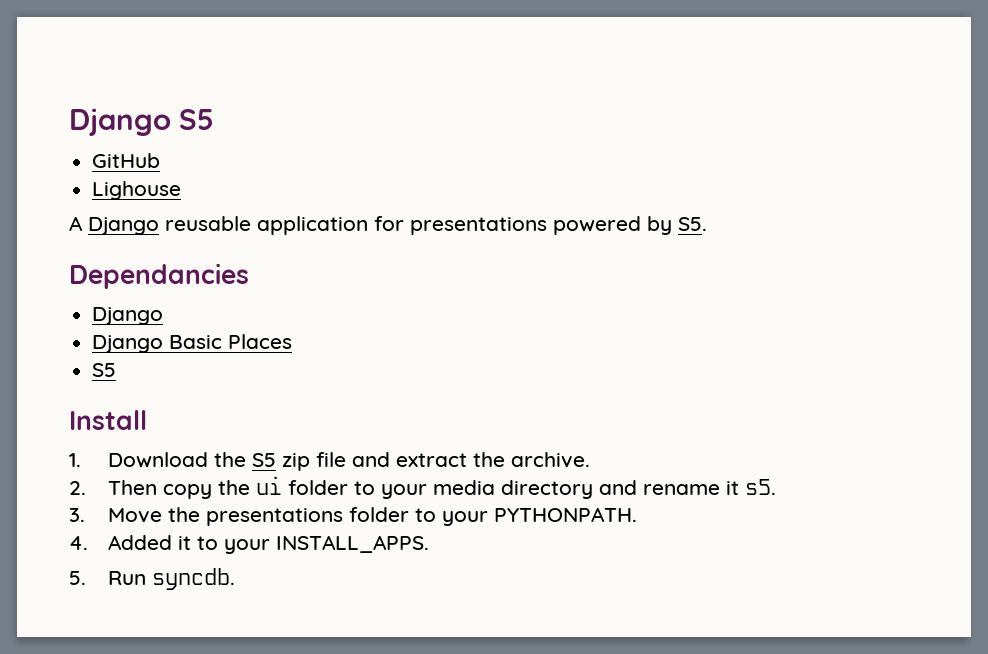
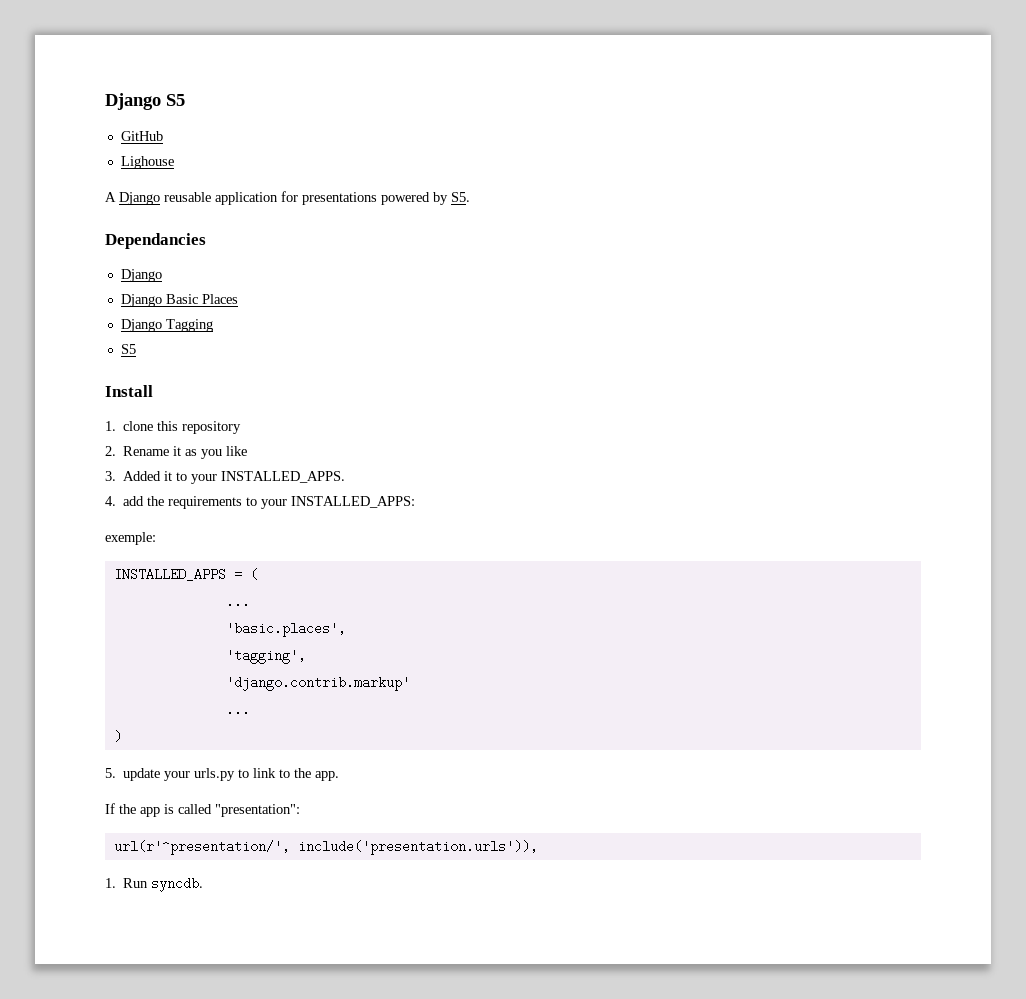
(293, 341) none -> [120,319,213,332] // Django Tagging
[107,452,590,471] [69,476,776,499] [69,507,637,526] [69,535,429,554] [69,571,86,585] Download the S5 zip file and extract the archive. // 2. Then copy the ui folder to your media directory and rename it s5. // 3. Move the presentations folder to your PYTHONPATH. // 4. Added it to your INSTALL_APPS. // 5. -> [123,421,242,434] [105,446,248,459] [105,471,346,484] [105,496,416,509] [105,532,156,545] [113,568,258,581] [225,595,250,608] [225,622,346,637] [225,649,306,664] [225,676,410,691] [225,703,250,716] [113,730,122,743] [105,768,340,781] [105,803,300,817] [113,840,538,855] [105,878,116,888] clone this repository // 2. Rename it as you like // 3. Added it to your INSTALLED_APPS. // 4. add the requirements to your INSTALLED_APPS: // exemple: // INSTALLED_APPS = ( // ... // 'basic.places', // 'tagging', // 'django.contrib.markup' // ... // ) // 5. update your urls.py to link to the app. // If the app is called "presentation": // url(r'^presentation/', include('presentation.urls')), // 1.

